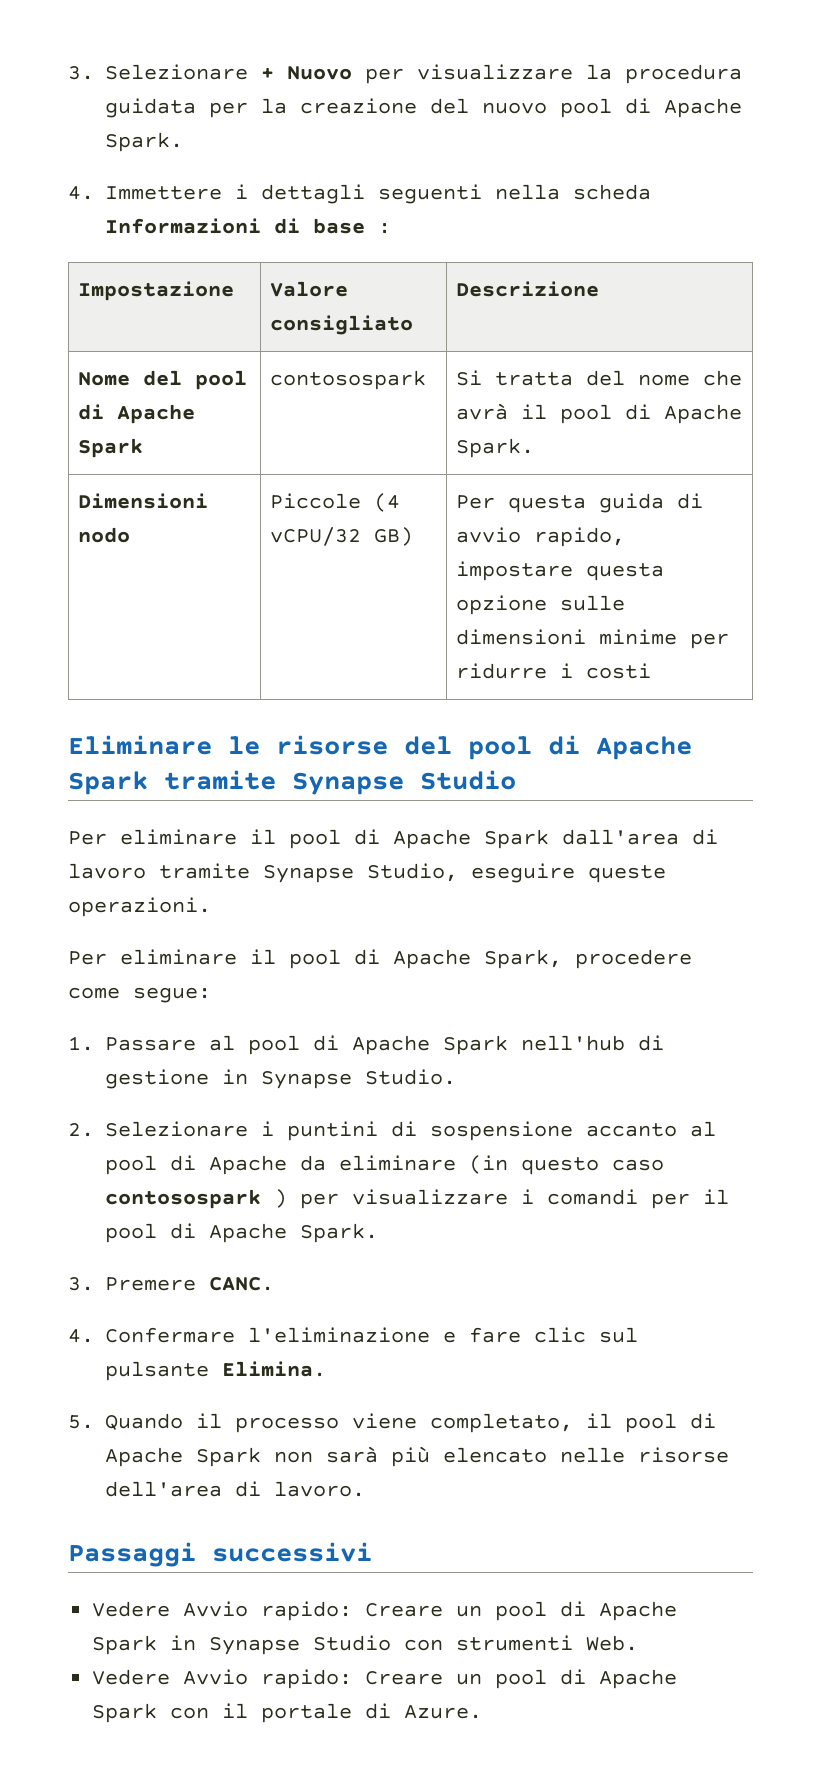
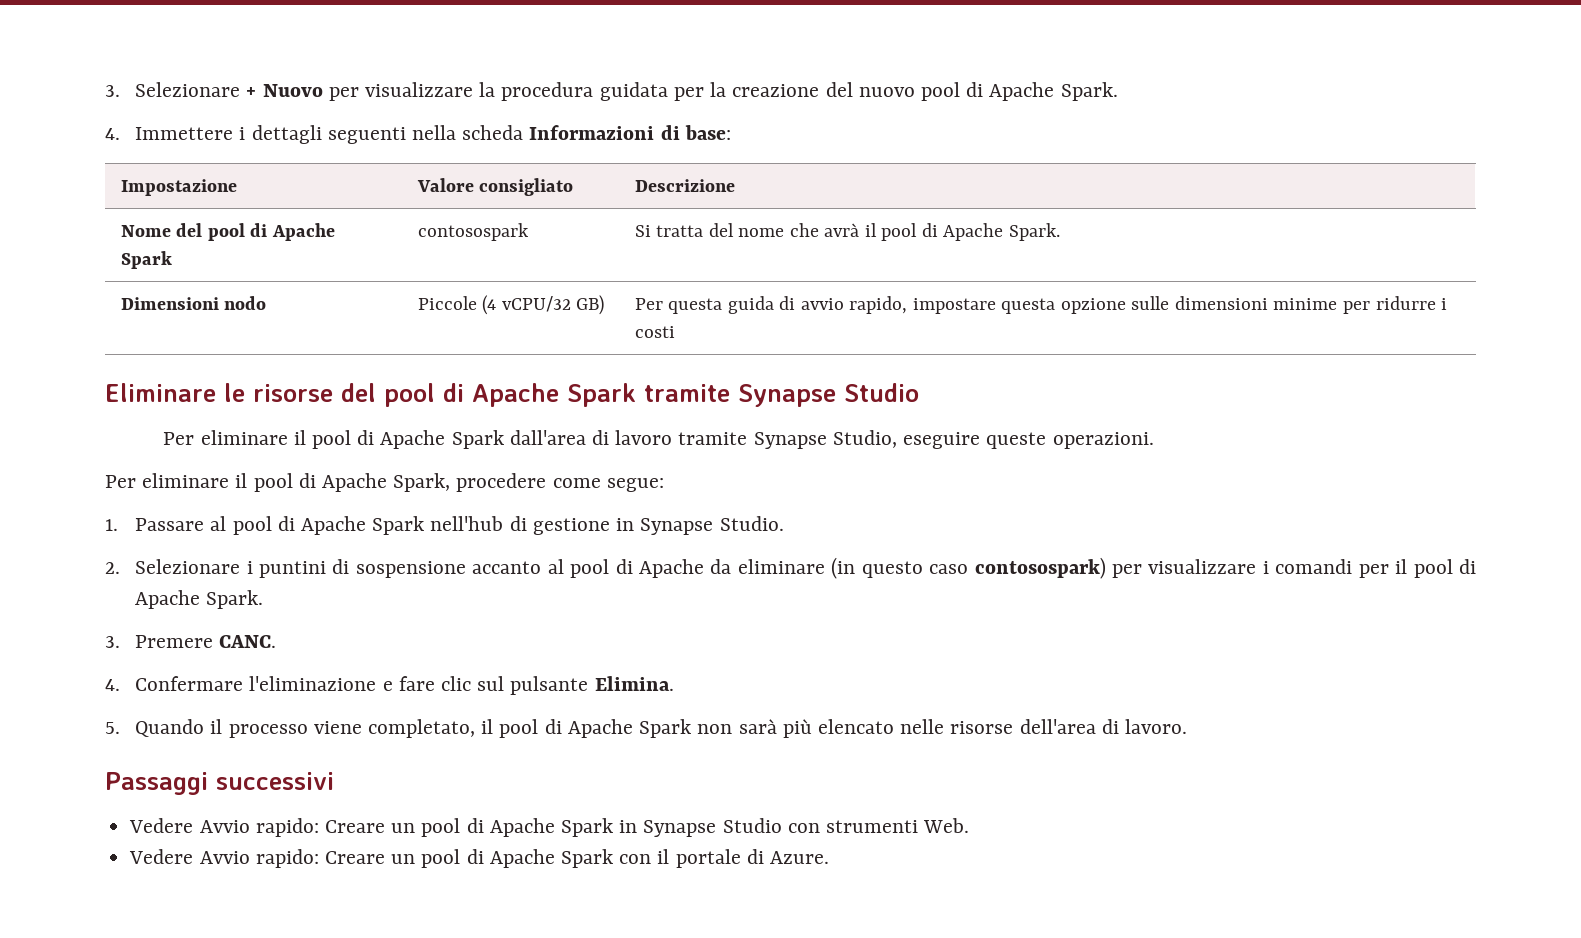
[313,218,391,234] base : -> [684,125,731,140] base:
[105,1189,287,1209] contosospark ) -> [974,557,1106,579] contosospark)

